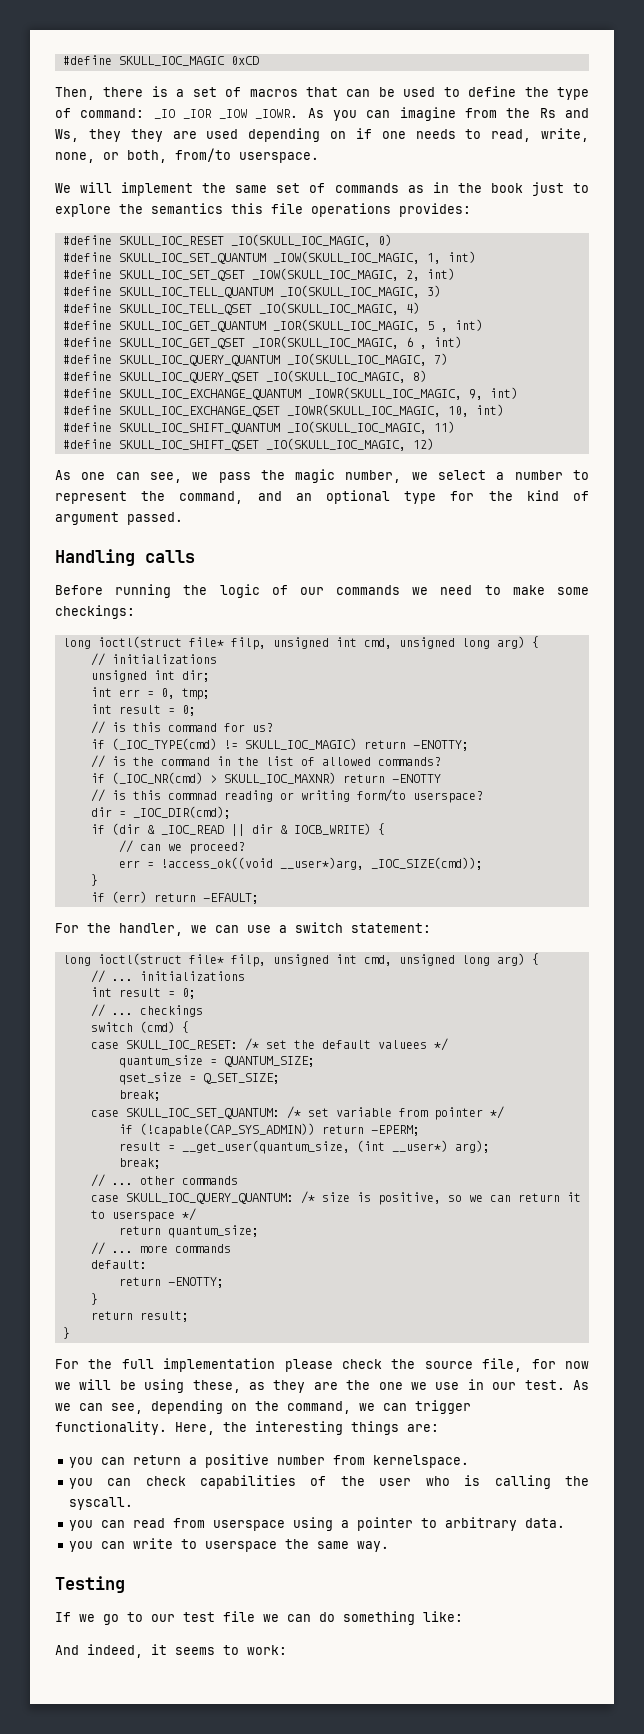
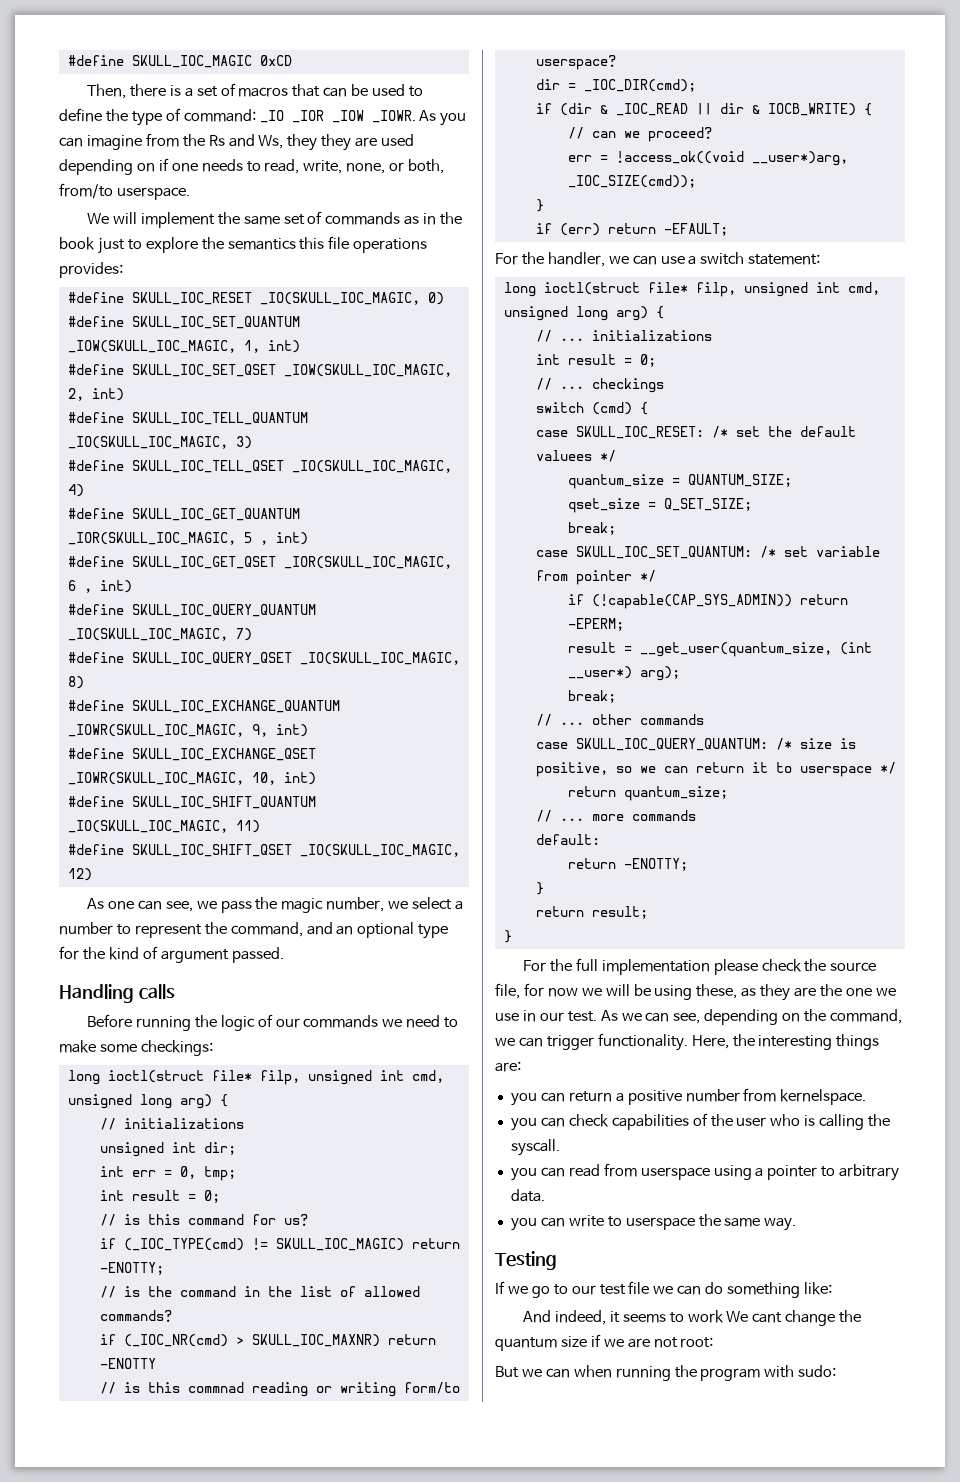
[247,1645,287,1655] work: -> [687,1310,862,1326] [495,1334,714,1351] [495,1365,837,1381] work We cant change the quantum size if we are not root: // But we can when running the program with sudo:

